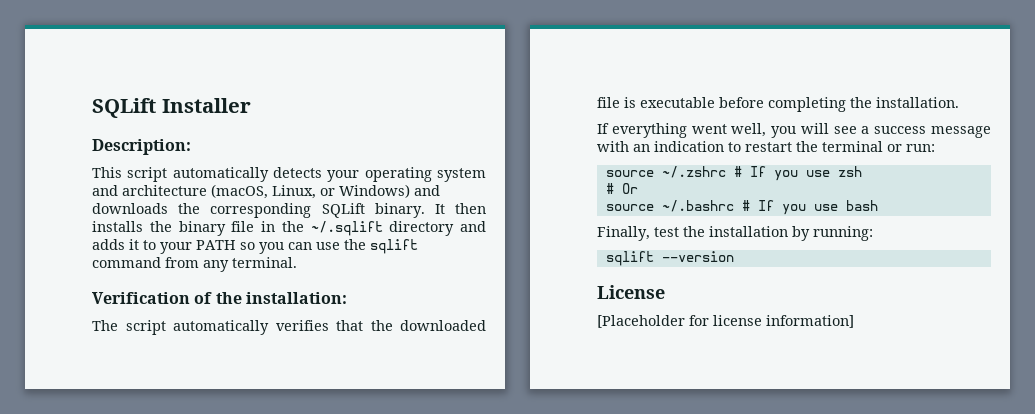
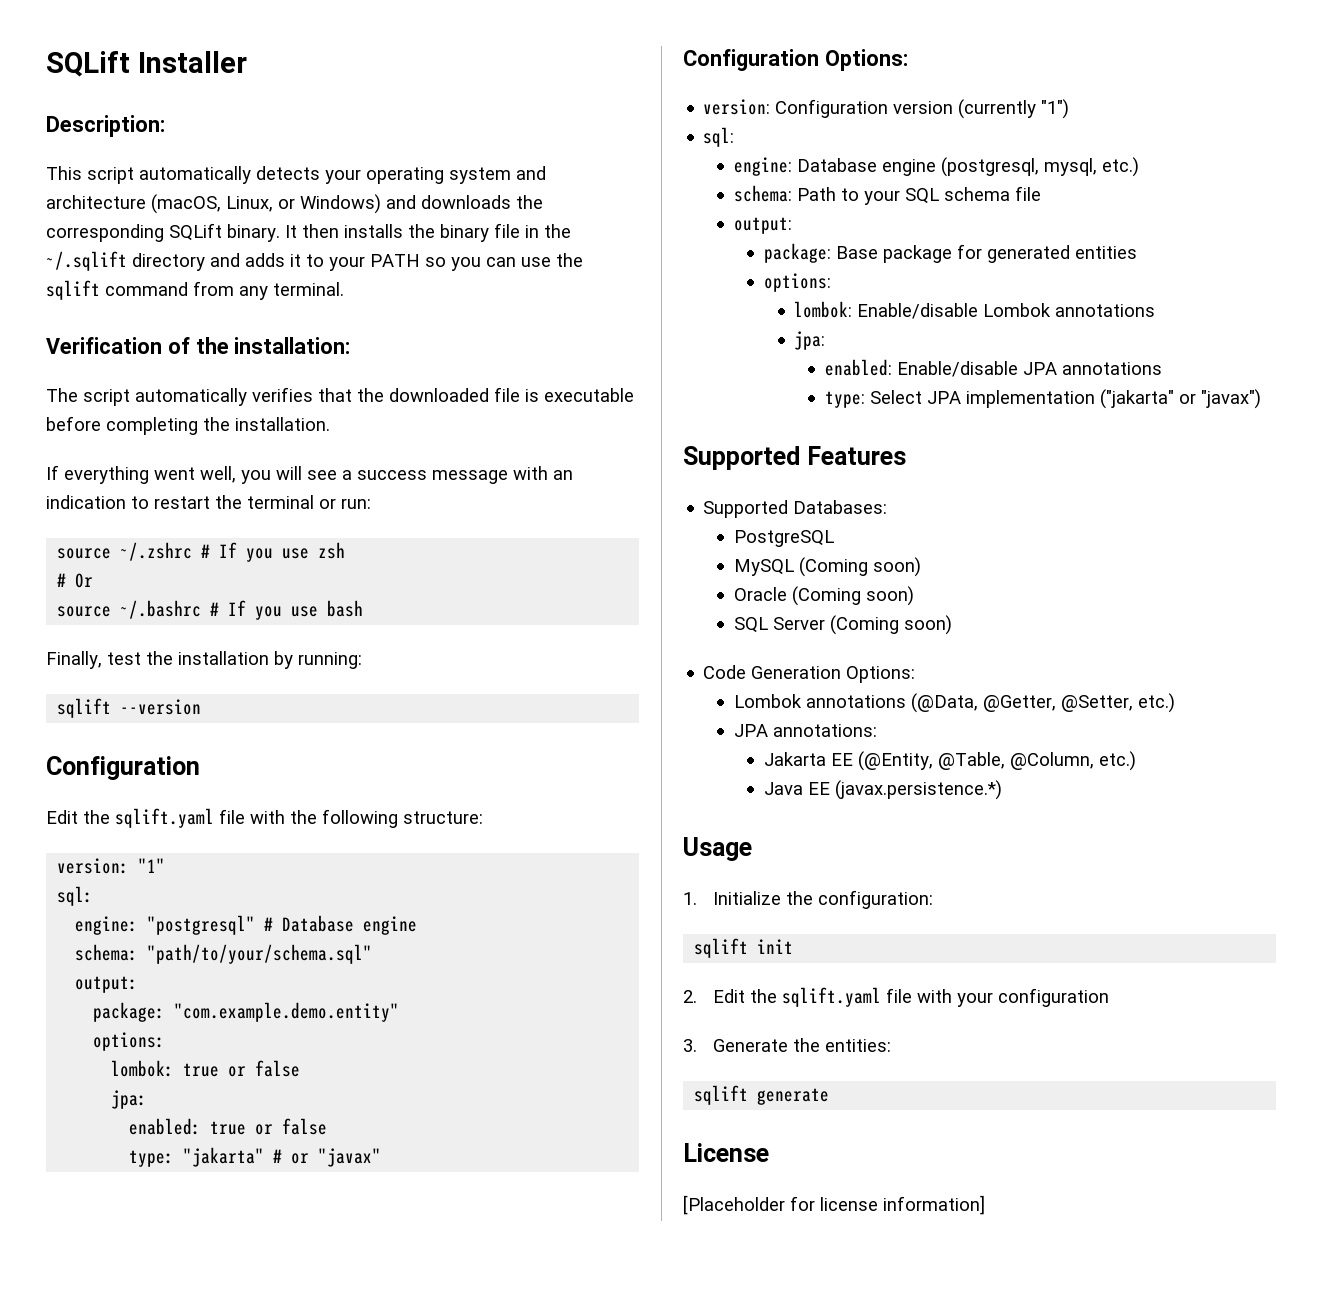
(734, 256) none -> [46,756,200,780] [46,808,483,828] [57,858,166,874] [57,886,94,906] [75,915,418,935] [75,944,373,964] [75,976,139,993] [93,1002,400,1022] [93,1032,166,1051] [111,1060,301,1077] [111,1090,148,1109] [129,1118,328,1135] [129,1147,382,1167] [683,49,908,71] [703,99,1070,119] [703,127,735,147] [733,157,1139,177] [733,185,1041,205] [733,217,792,234] [764,243,1138,263] [764,273,832,292] [794,301,1156,319] [794,331,826,350] [824,359,1162,377] [824,389,1261,409] [683,446,906,470] [703,500,888,518] [733,530,834,547] [733,557,921,577] [733,586,914,606] [733,615,952,635] [703,665,916,683] [733,693,1175,713] [733,724,877,737] [764,751,1137,771] [764,780,1003,800] [683,837,752,861] [683,890,934,909] [694,938,794,958] [683,987,1110,1007] [683,1038,892,1052] [694,1085,830,1105] // Configuration // Edit the sqlift.yaml file with the following structure: // version: "1" // sql: // engine: "postgresql" # Database engine // schema: "path/to/your/schema.sql" // output: // package: "com.example.demo.entity" // options: // lombok: true or false // jpa: // enabled: true or false // type: "jakarta" # or "javax" // Configuration Options: // version: Configuration version (currently "1") // sql: // engine: Database engine (postgresql, mysql, etc.) // schema: Path to your SQL schema file // output: // package: Base package for generated entities // options: // lombok: Enable/disable Lombok annotations // jpa: // enabled: Enable/disable JPA annotations // type: Select JPA implementation ("jakarta" or "javax") // Supported Features // Supported Databases: // PostgreSQL // MySQL (Coming soon) // Oracle (Coming soon) // SQL Server (Coming soon) // Code Generation Options: // Lombok annotations (@Data, @Getter, @Setter, etc.) // JPA annotations: // Jakarta EE (@Entity, @Table, @Column, etc.) // Java EE (javax.persistence.*) // Usage // 1. Initialize the configuration: // sqlift init // 2. Edit the sqlift.yaml file with your configuration // 3. Generate the entities: // sqlift generate

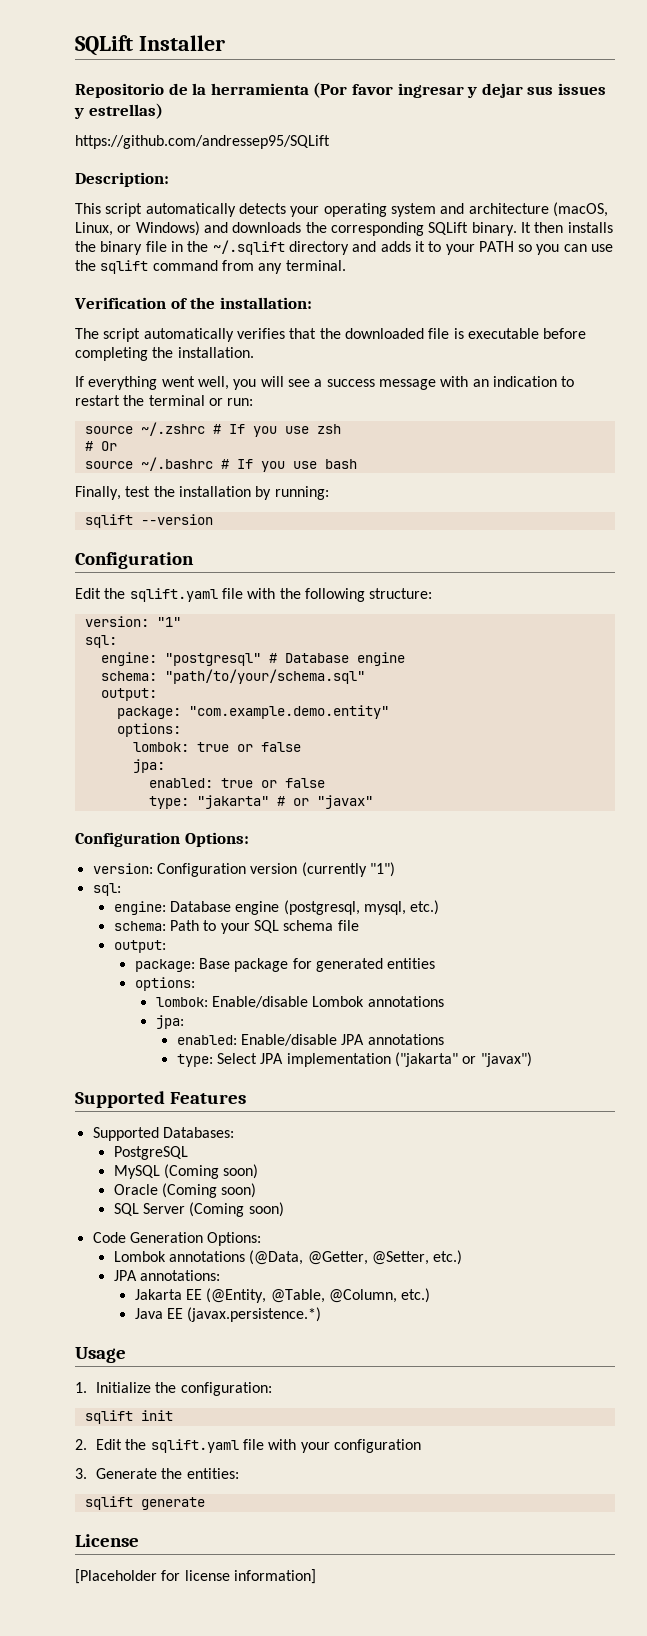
(247, 62) none -> [75,82,606,98] [74,103,163,119] [75,135,330,149] // Repositorio de la herramienta (Por favor ingresar y dejar sus issues y estrellas) // https://github.com/andressep95/SQLift

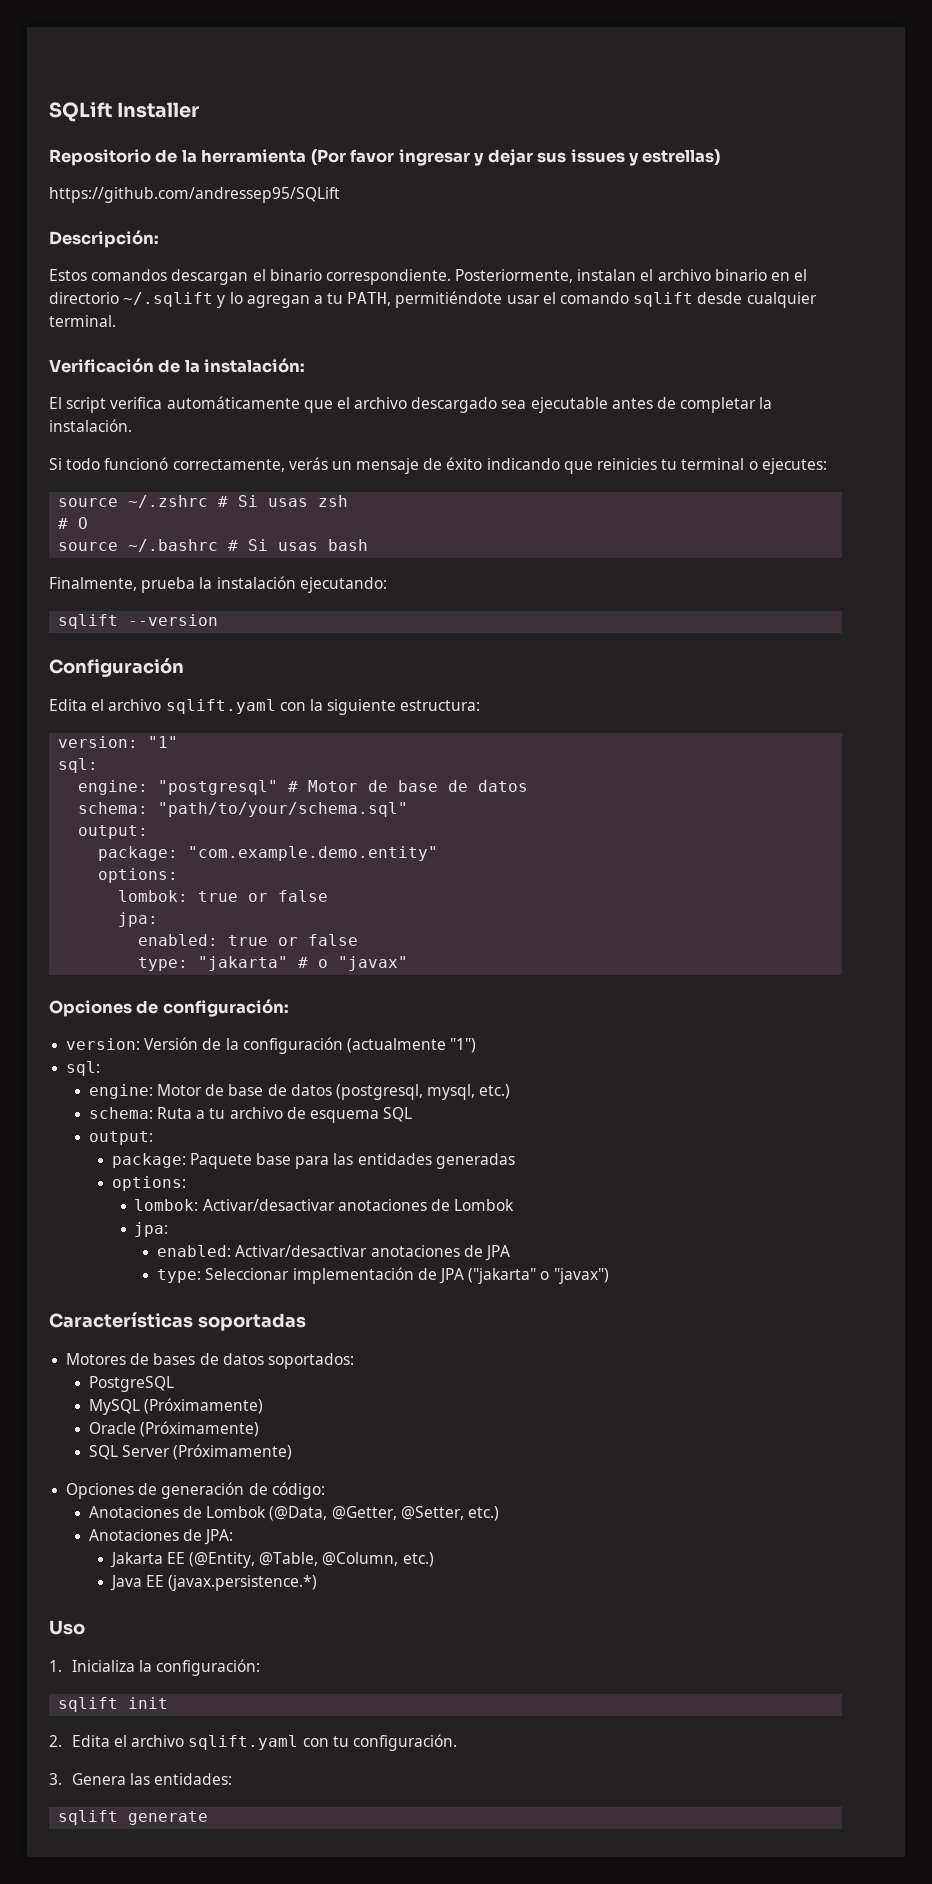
[75,172,169,187] [75,202,608,217] [75,221,613,236] [75,240,614,255] [75,260,346,274] [74,297,312,309] [75,328,587,342] [75,347,254,361] [75,376,575,390] [75,395,254,406] Description: // This script automatically detects your operating system and architecture (macOS, Linux, or Windows) and downloads the corresponding SQLift binary. It then installs the binary file in the ~/.sqlift directory and adds it to your PATH so you can use the sqlift command from any terminal. // Verification of the installation: // The script automatically verifies that the downloaded file is executable before completing the installation. // If everything went well, you will see a success message with an indication to restart the terminal or run: -> [49,230,159,248] [49,269,808,285] [49,291,817,308] [49,315,116,327] [49,358,306,373] [49,396,773,413] [49,419,132,432] [49,457,827,474] Descripción: // Estos comandos descargan el binario correspondiente. Posteriormente, instalan el archivo binario en el directorio ~/.sqlift y lo agregan a tu PATH, permitiéndote usar el comando sqlift desde cualquier terminal. // Verificación de la instalación: // El script verifica automáticamente que el archivo descargado sea ejecutable antes de completar la instalación. // Si todo funcionó correctamente, verás un mensaje de éxito indicando que reinicies tu terminal o ejecutes:
[228,424,309,437] If you use -> [238,495,309,507] Si usas
[100,441,117,451] Or -> [78,517,89,529] O
[236,459,357,472] [75,486,329,500] [84,514,213,528] [75,552,194,569] [75,588,433,602] If you use bash // Finally, test the installation by running: // sqlift --version // Configuration // Edit the sqlift.yaml file with the following structure: -> [248,539,369,551] [49,576,387,593] [58,614,219,629] [49,658,184,677] [49,699,481,715] Si usas bash // Finalmente, prueba la instalación ejecutando: // sqlift --version // Configuración // Edita el archivo sqlift.yaml con la siguiente estructura:
[284,652,405,666] Database engine -> [308,780,529,792] Motor de base de datos
[292,798,309,806] or -> [318,959,329,968] o
[75,832,249,847] [92,862,395,877] [92,883,121,896] [113,900,440,915] [113,920,359,934] [113,940,166,953] [134,958,436,972] [134,977,195,991] [155,996,444,1008] [155,1015,184,1029] [176,1034,444,1046] [176,1052,532,1067] [75,1091,247,1108] [92,1127,234,1141] Configuration Options: // version: Configuration version (currently "1") // sql: // engine: Database engine (postgresql, mysql, etc.) // schema: Path to your SQL schema file // output: // package: Base package for generated entities // options: // lombok: Enable/disable Lombok annotations // jpa: // enabled: Enable/disable JPA annotations // type: Select JPA implementation ("jakarta" or "javax") // Supported Features // Supported Databases: -> [49,999,289,1017] [66,1037,477,1054] [66,1061,101,1076] [88,1084,511,1100] [88,1107,413,1123] [88,1131,153,1145] [111,1153,515,1169] [111,1176,186,1191] [134,1199,515,1211] [134,1222,169,1237] [157,1245,511,1261] [157,1267,609,1284] [49,1312,306,1331] [66,1353,354,1369] Opciones de configuración: // version: Versión de la configuración (actualmente "1") // sql: // engine: Motor de base de datos (postgresql, mysql, etc.) // schema: Ruta a tu archivo de esquema SQL // output: // package: Paquete base para las entidades generadas // options: // lombok: Activar/desactivar anotaciones de Lombok // jpa: // enabled: Activar/desactivar anotaciones de JPA // type: Seleccionar implementación de JPA ("jakarta" o "javax") // Características soportadas // Motores de bases de datos soportados:
[163,1164,259,1179] (Coming soon) -> [144,1398,264,1414] (Próximamente)
[161,1183,257,1198] (Coming soon) -> [140,1421,260,1437] (Próximamente)
[189,1202,284,1217] [92,1232,262,1246] [113,1251,245,1262] (Coming soon) // Code Generation Options: // Lombok annotations -> [173,1444,293,1460] [66,1482,325,1499] [88,1506,267,1518] (Próximamente) // Opciones de generación de código: // Anotaciones de Lombok
[113,1270,220,1281] JPA annotations: -> [88,1529,234,1545] Anotaciones de JPA:
[75,1347,126,1363] Usage -> [49,1620,85,1635] Uso
[96,1382,272,1396] Initialize the configuration: -> [71,1659,261,1676] Inicializa la configuración:
[96,1439,421,1453] [75,1468,239,1479] [84,1496,205,1510] [75,1534,139,1547] [75,1569,316,1584] Edit the sqlift.yaml file with your configuration // 3. Generate the entities: // sqlift generate // License // [Placeholder for license information] -> [71,1734,457,1751] [49,1773,233,1785] [58,1810,209,1825] Edita el archivo sqlift.yaml con tu configuración. // 3. Genera las entidades: // sqlift generate

